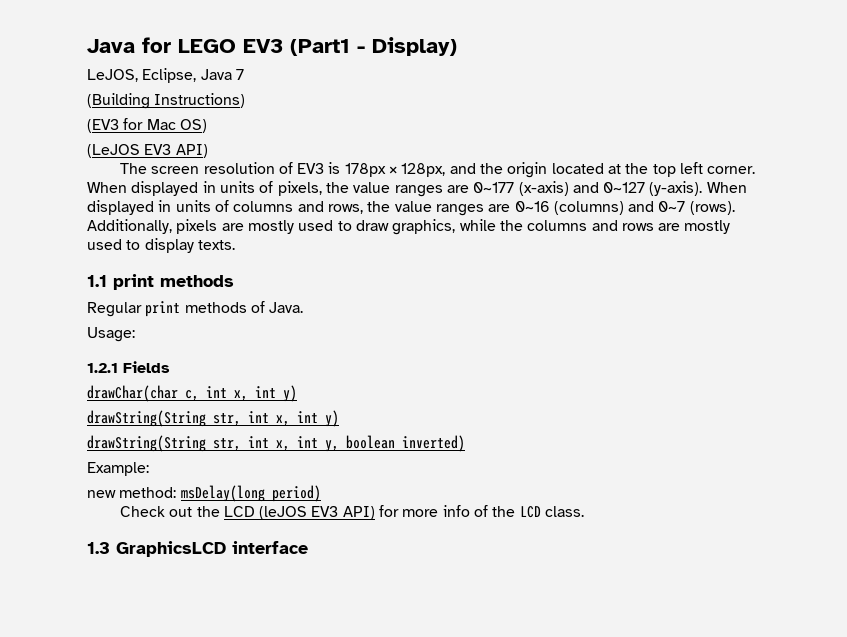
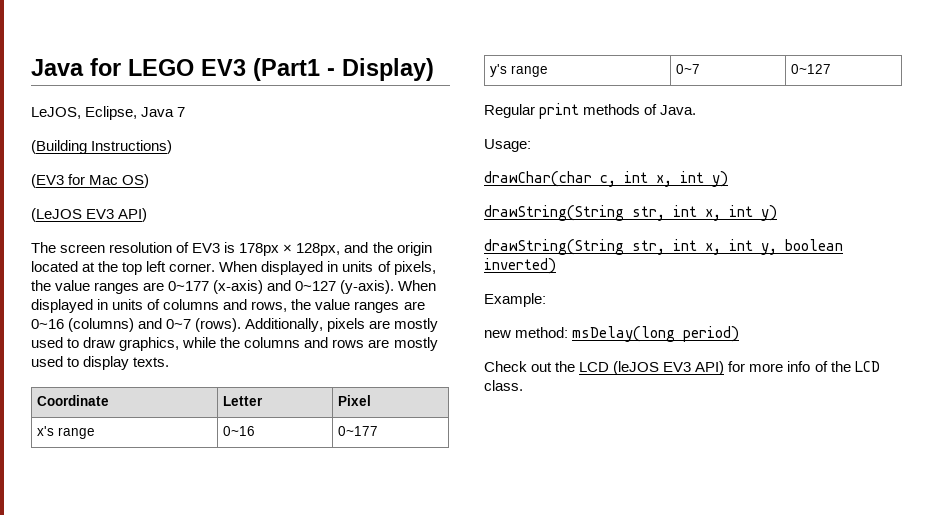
[87,274,234,290] // 1.1 print methods -> [37,395,110,406] [223,396,264,406] [338,395,372,406] [37,426,96,439] [223,426,256,436] [338,426,379,436] [490,64,549,77] [676,64,701,74] [791,64,832,74] // Coordinate | Letter | Pixel // x's range | 0~16 | 0~177 // y's range | 0~7 | 0~127
[87,361,170,373] // 1.2.1 Fields -> (531, 145) none
[87,541,308,557] // 1.3 GraphicsLCD interface -> (523, 385) none

